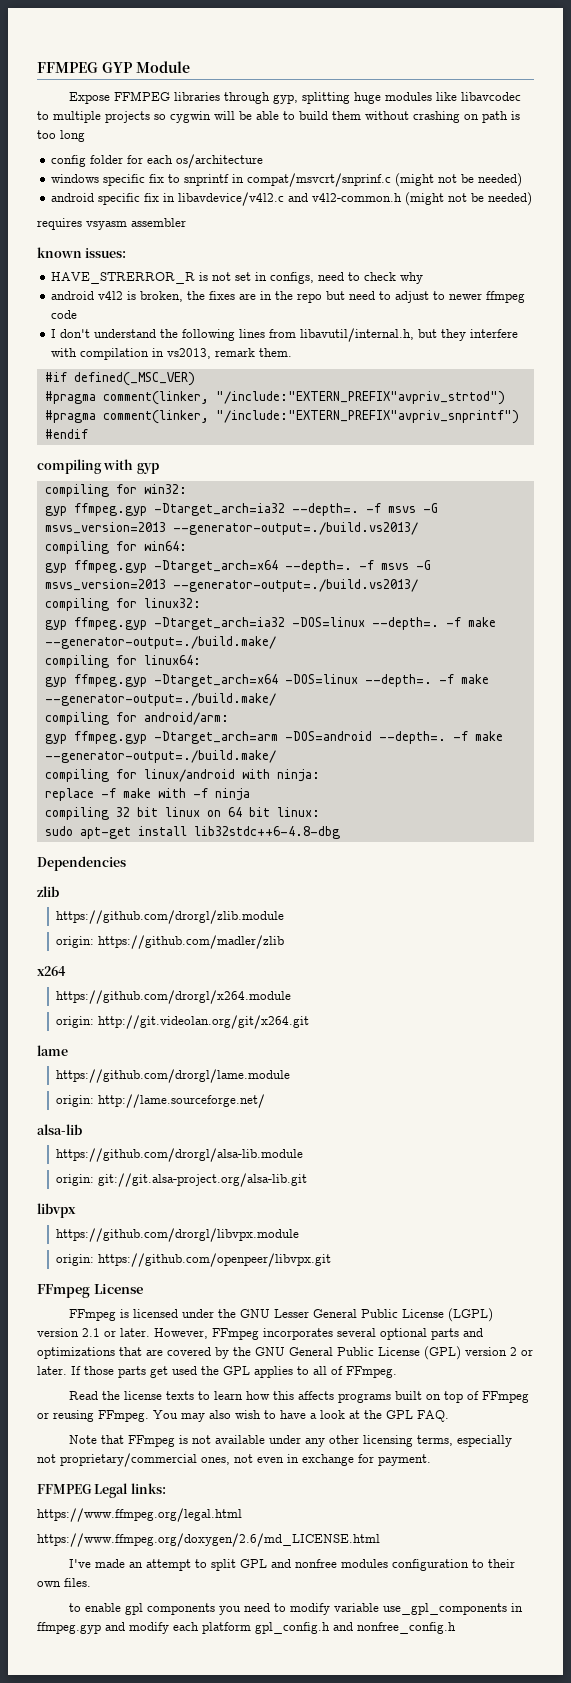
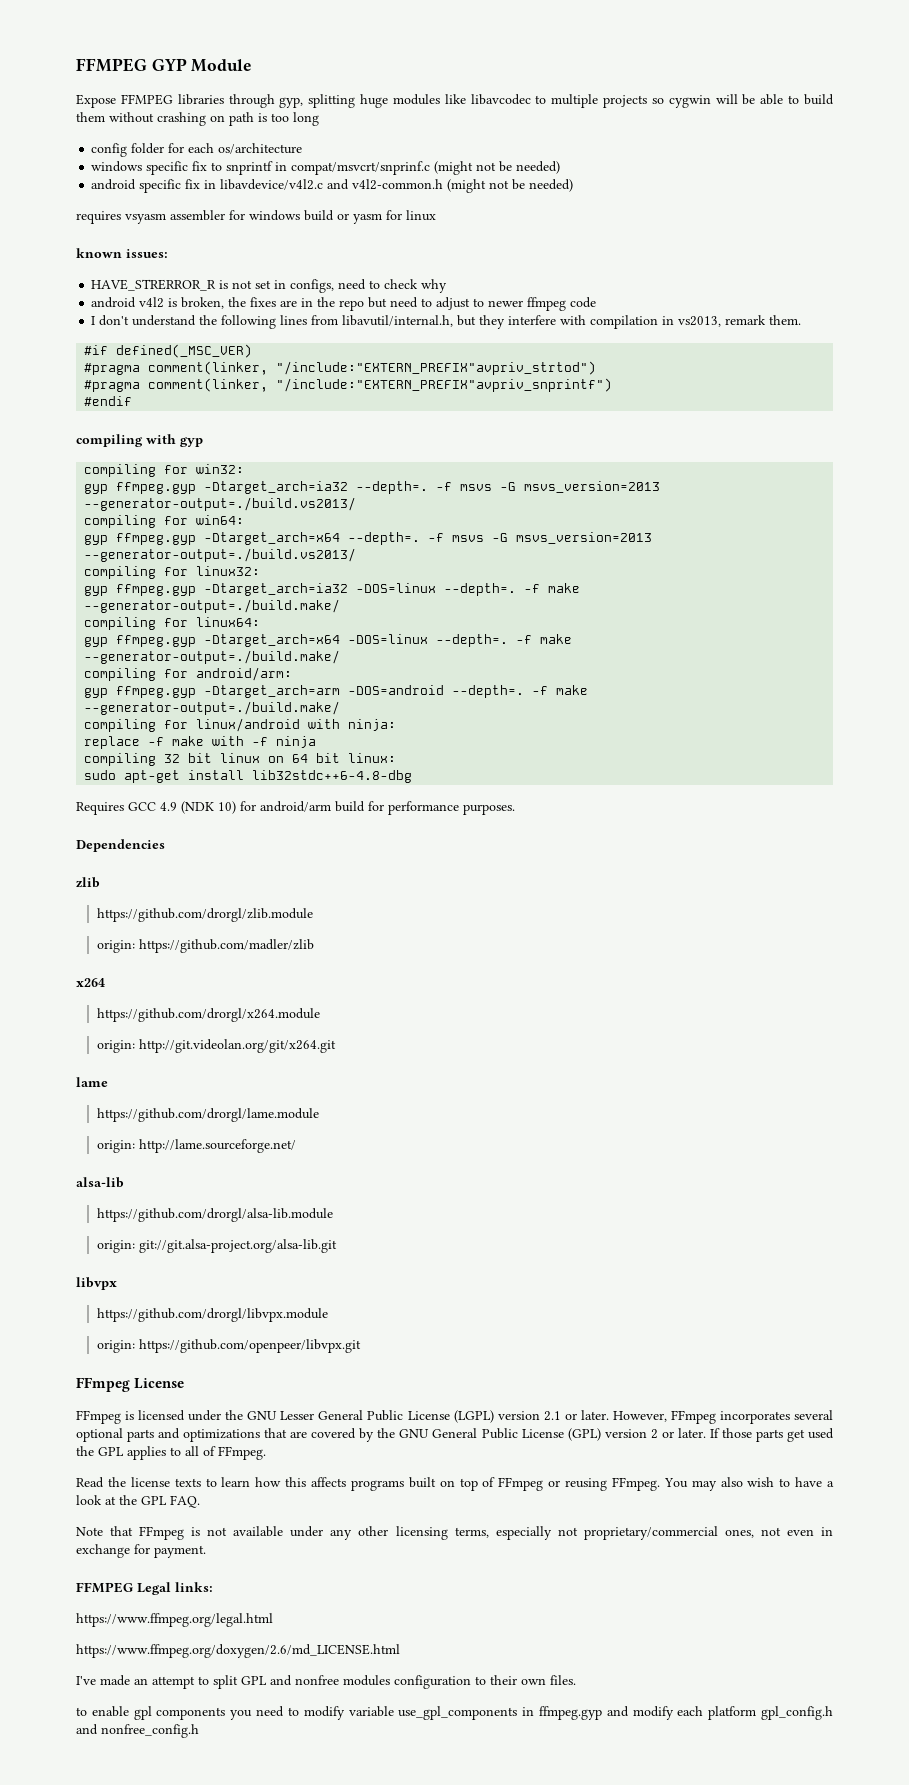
(186, 222) none -> [229,210,436,224] for windows build or yasm for linux
(340, 832) none -> [76,801,515,815] // Requires GCC 4.9 (NDK 10) for android/arm build for performance purposes.

